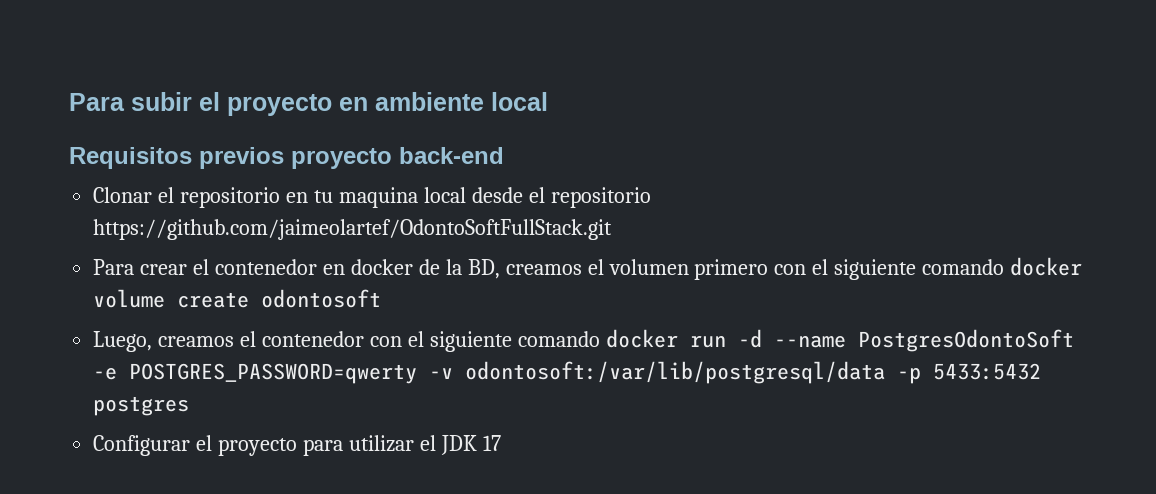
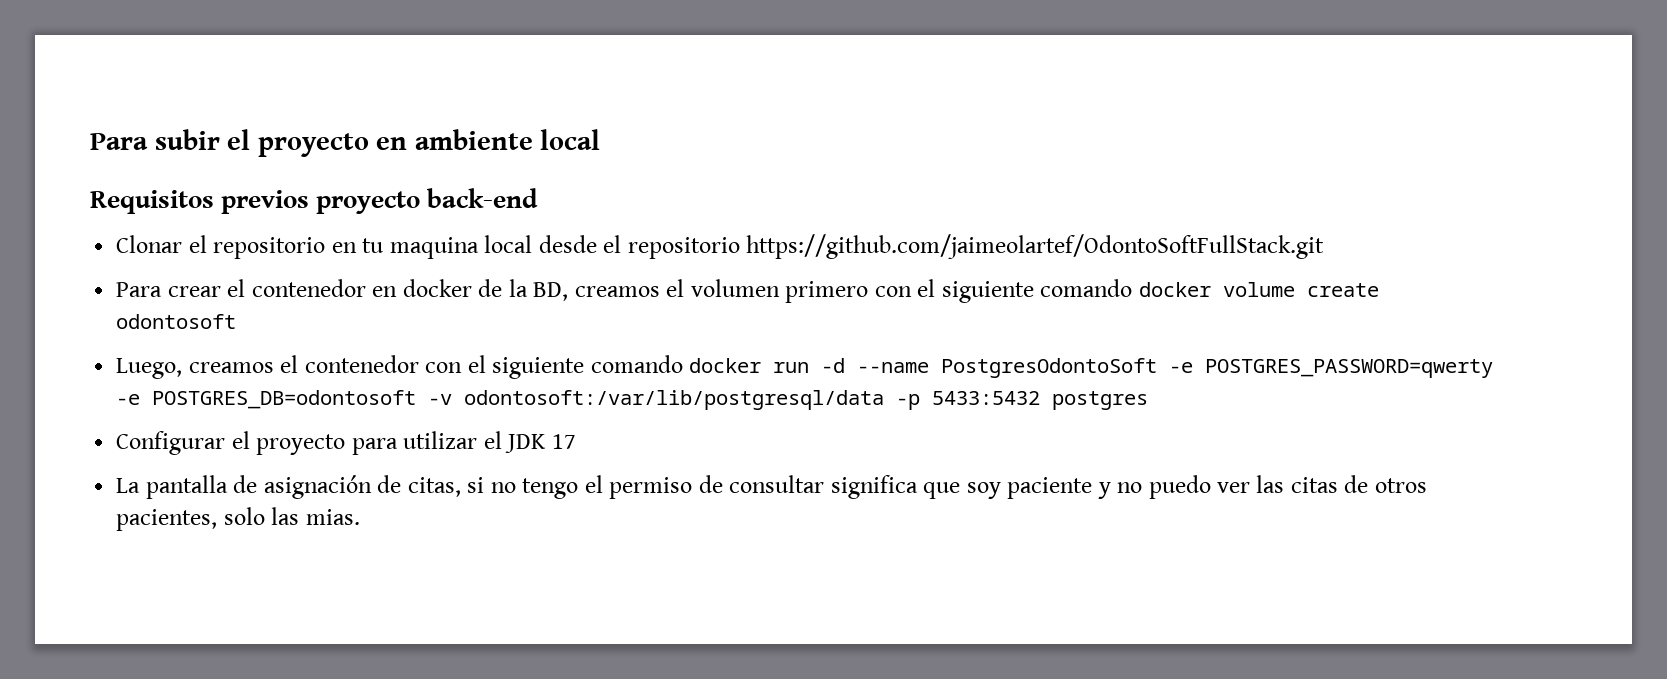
(418, 373) none -> [116,390,417,409] -e POSTGRES_DB=odontosoft
(501, 443) none -> [116,475,1427,499] [116,507,360,531] // La pantalla de asignación de citas, si no tengo el permiso de consultar significa que soy paciente y no puedo ver las citas de otros pacientes, solo las mias.

